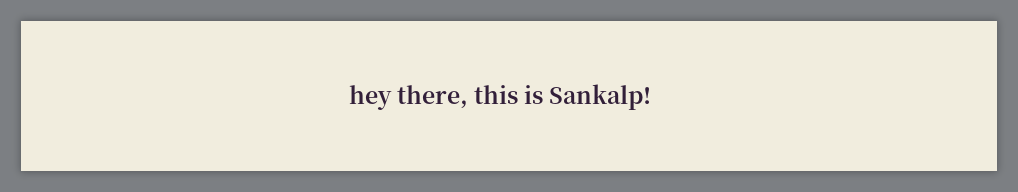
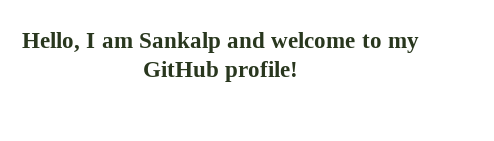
[348,84,652,110] hey there, this is Sankalp! -> [22,32,419,53] [142,61,299,82] Hello, I am Sankalp and welcome to my GitHub profile!

